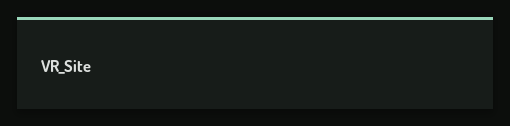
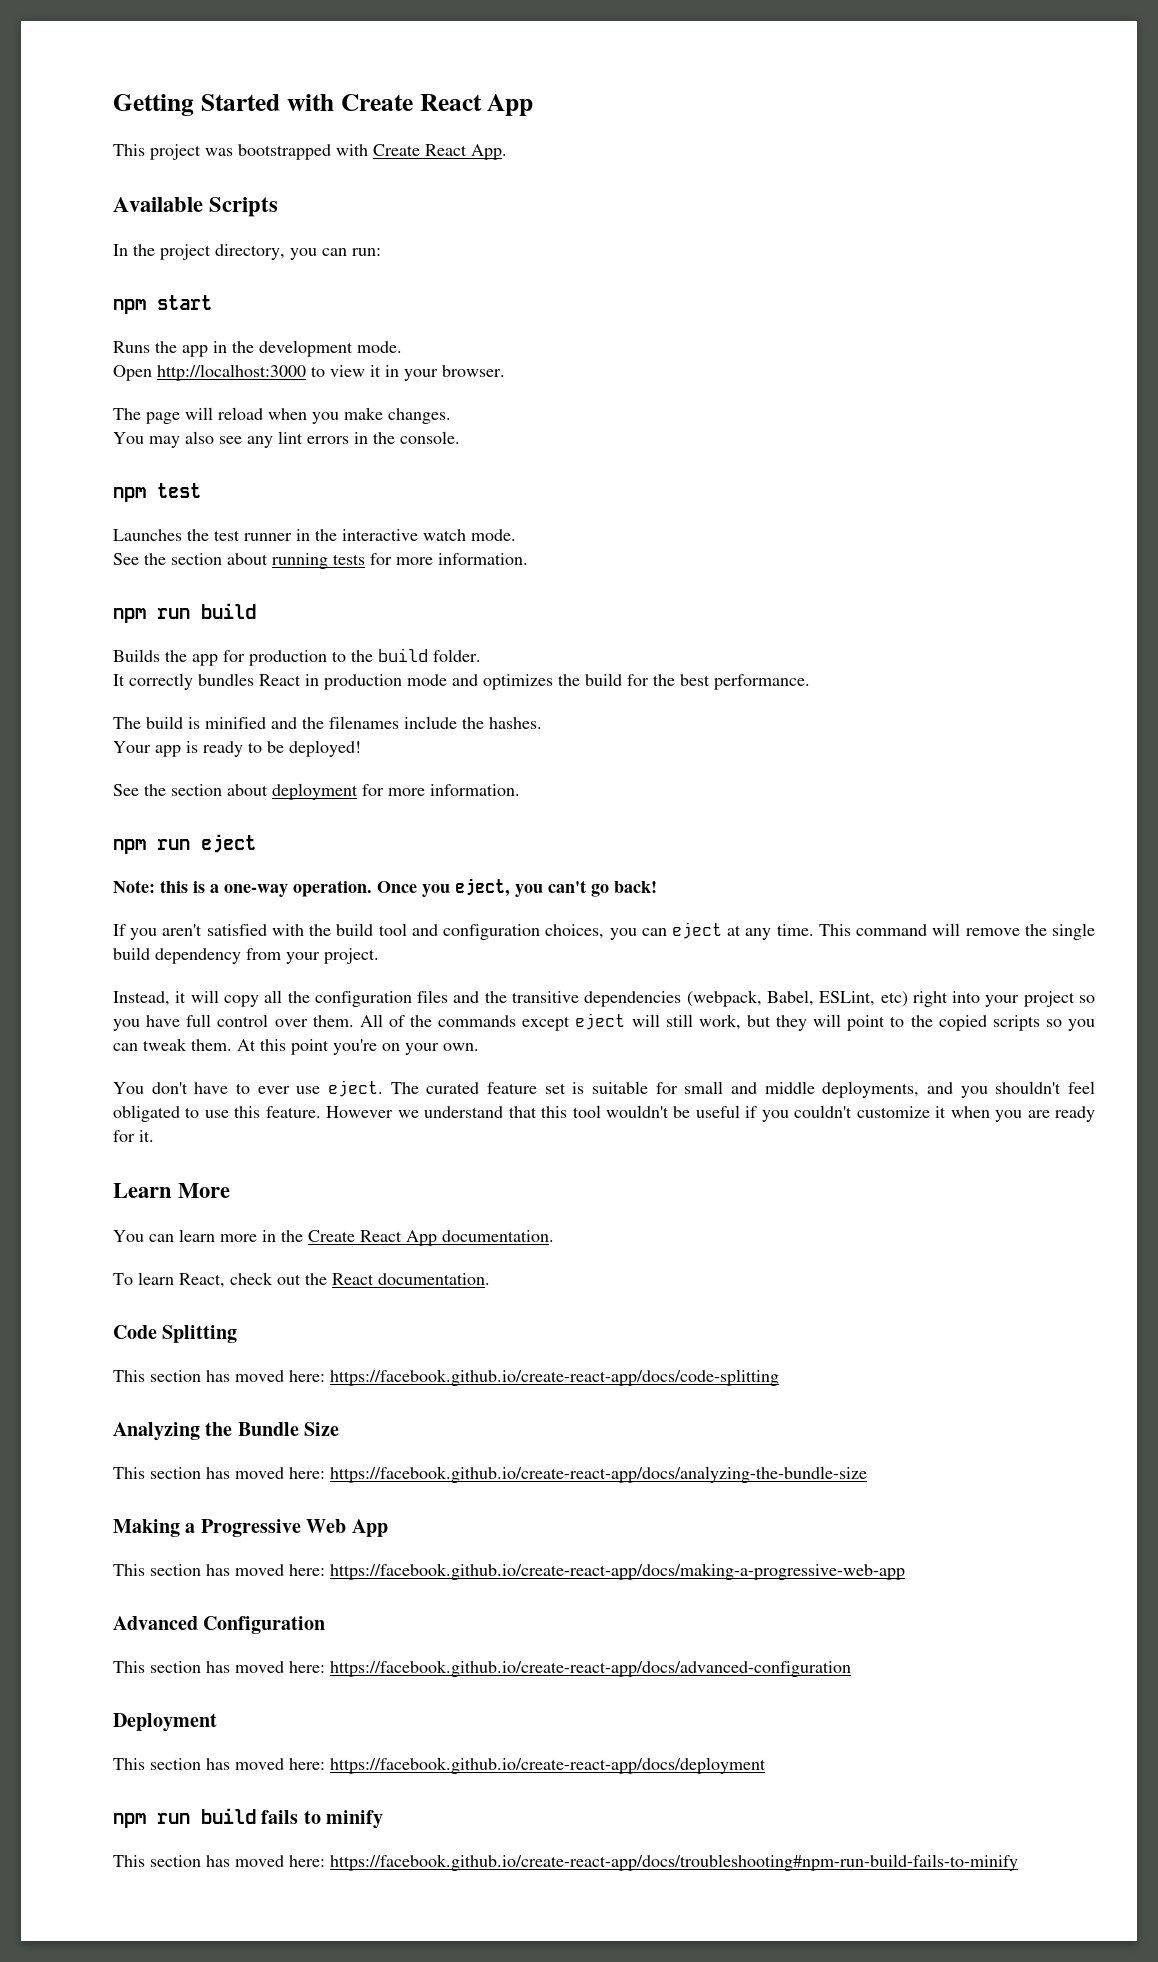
[41,60,91,74] VR_Site -> [113,94,534,116] [113,144,507,160] [113,197,279,217] [113,244,381,260] [113,295,212,314] [113,340,402,357] [113,364,505,381] [113,407,451,424] [113,431,460,448] [113,483,201,502] [113,529,516,541] [113,553,528,569] [113,603,256,623] [113,648,481,666] [113,673,810,690] [113,716,542,729] [113,740,361,757] [113,783,520,800] [113,834,256,854] [113,878,657,897] [113,922,1096,940] [113,947,379,964] [113,990,1095,1007] [113,1013,1095,1031] [113,1038,479,1055] [113,1080,1095,1098] [113,1105,1096,1122] [113,1130,154,1142] [113,1183,231,1198] [113,1229,554,1246] [113,1272,490,1288] [113,1325,238,1343] [113,1369,779,1386] [113,1422,340,1441] [113,1466,867,1483] [113,1519,388,1537] [113,1563,905,1580] [113,1616,326,1634] [113,1660,851,1677] [113,1713,217,1732] [113,1757,766,1774] [113,1808,384,1829] [113,1854,1018,1871] Getting Started with Create React App // This project was bootstrapped with Create React App. // Available Scripts // In the project directory, you can run: // npm start // Runs the app in the development mode. // Open http://localhost:3000 to view it in your browser. // The page will reload when you make changes. // You may also see any lint errors in the console. // npm test // Launches the test runner in the interactive watch mode. // See the section about running tests for more information. // npm run build // Builds the app for production to the build folder. // It correctly bundles React in production mode and optimizes the build for the best performance. // The build is minified and the filenames include the hashes. // Your app is ready to be deployed! // See the section about deployment for more information. // npm run eject // Note: this is a one-way operation. Once you eject, you can't go back! // If you aren't satisfied with the build tool and configuration choices, you can eject at any time. This command will remove the single build dependency from your project. // Instead, it will copy all the configuration files and the transitive dependencies (webpack, Babel, ESLint, etc) right into your project so you have full control over them. All of the commands except eject will still work, but they will point to the copied scripts so you can tweak them. At this point you're on your own. // You don't have to ever use eject. The curated feature set is suitable for small and middle deployments, and you shouldn't feel obligated to use this feature. However we understand that this tool wouldn't be useful if you couldn't customize it when you are ready for it. // Learn More // You can learn more in the Create React App documentation. // To learn React, check out the React documentation. // Code Splitting // This section has moved here: https://facebook.github.io/create-react-app/docs/code-splitting // Analyzing the Bundle Size // This section has moved here: https://facebook.github.io/create-react-app/docs/analyzing-the-bundle-size // Making a Progressive Web App // This section has moved here: https://facebook.github.io/create-react-app/docs/making-a-progressive-web-app // Advanced Configuration // This section has moved here: https://facebook.github.io/create-react-app/docs/advanced-configuration // Deployment // This section has moved here: https://facebook.github.io/create-react-app/docs/deployment // npm run build fails to minify // This section has moved here: https://facebook.github.io/create-react-app/docs/troubleshooting#npm-run-build-fails-to-minify

